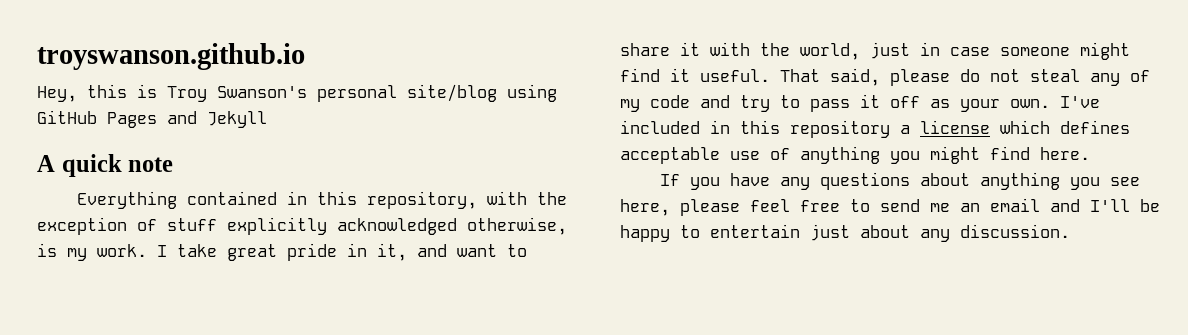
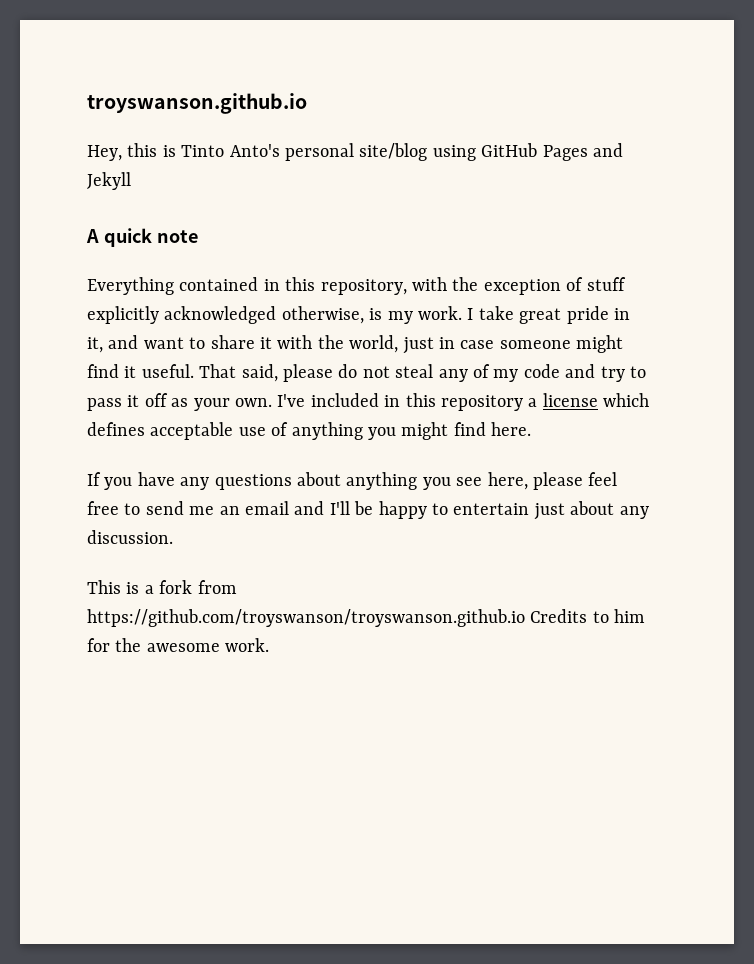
[167,86,307,102] Troy Swanson's -> [181,144,280,157] Tinto Anto's
(1070, 231) none -> [87,580,237,594] [87,609,646,627] [87,638,270,652] // This is a fork from https://github.com/troyswanson/troyswanson.github.io Credits to him for the awesome work.

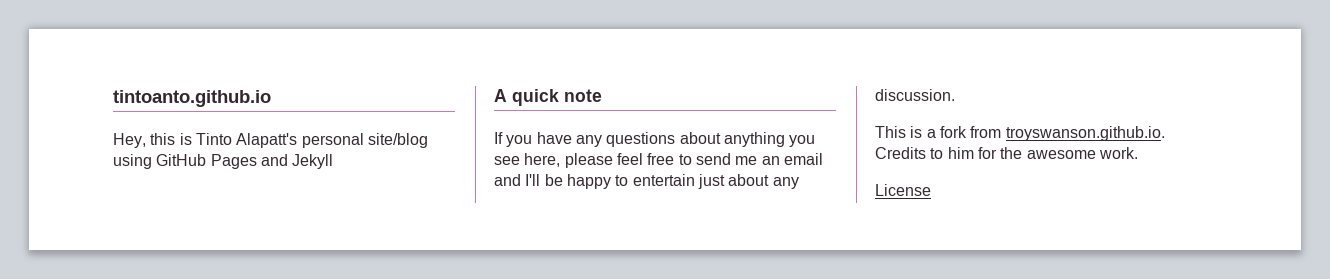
[87,93,307,114] troyswanson.github.io -> [113,90,271,107] tintoanto.github.io
[229,144,280,157] Anto's -> [236,133,298,148] Alapatt's
[87,277,626,295] [87,306,630,324] [87,335,624,354] [87,364,646,382] [87,393,650,411] [87,422,532,440] // Everything contained in this repository, with the exception of stuff explicitly acknowledged otherwise, is my work. I take great pride in it, and want to share it with the world, just in case someone might find it useful. That said, please do not steal any of my code and try to pass it off as your own. I've included in this repository a license which defines acceptable use of anything you might find here. -> (602, 95) none
[87,609,525,627] https://github.com/troyswanson/troyswanson.github.io -> [1005,126,1165,141] troyswanson.github.io.
(270, 645) none -> [875,184,931,196] // License

